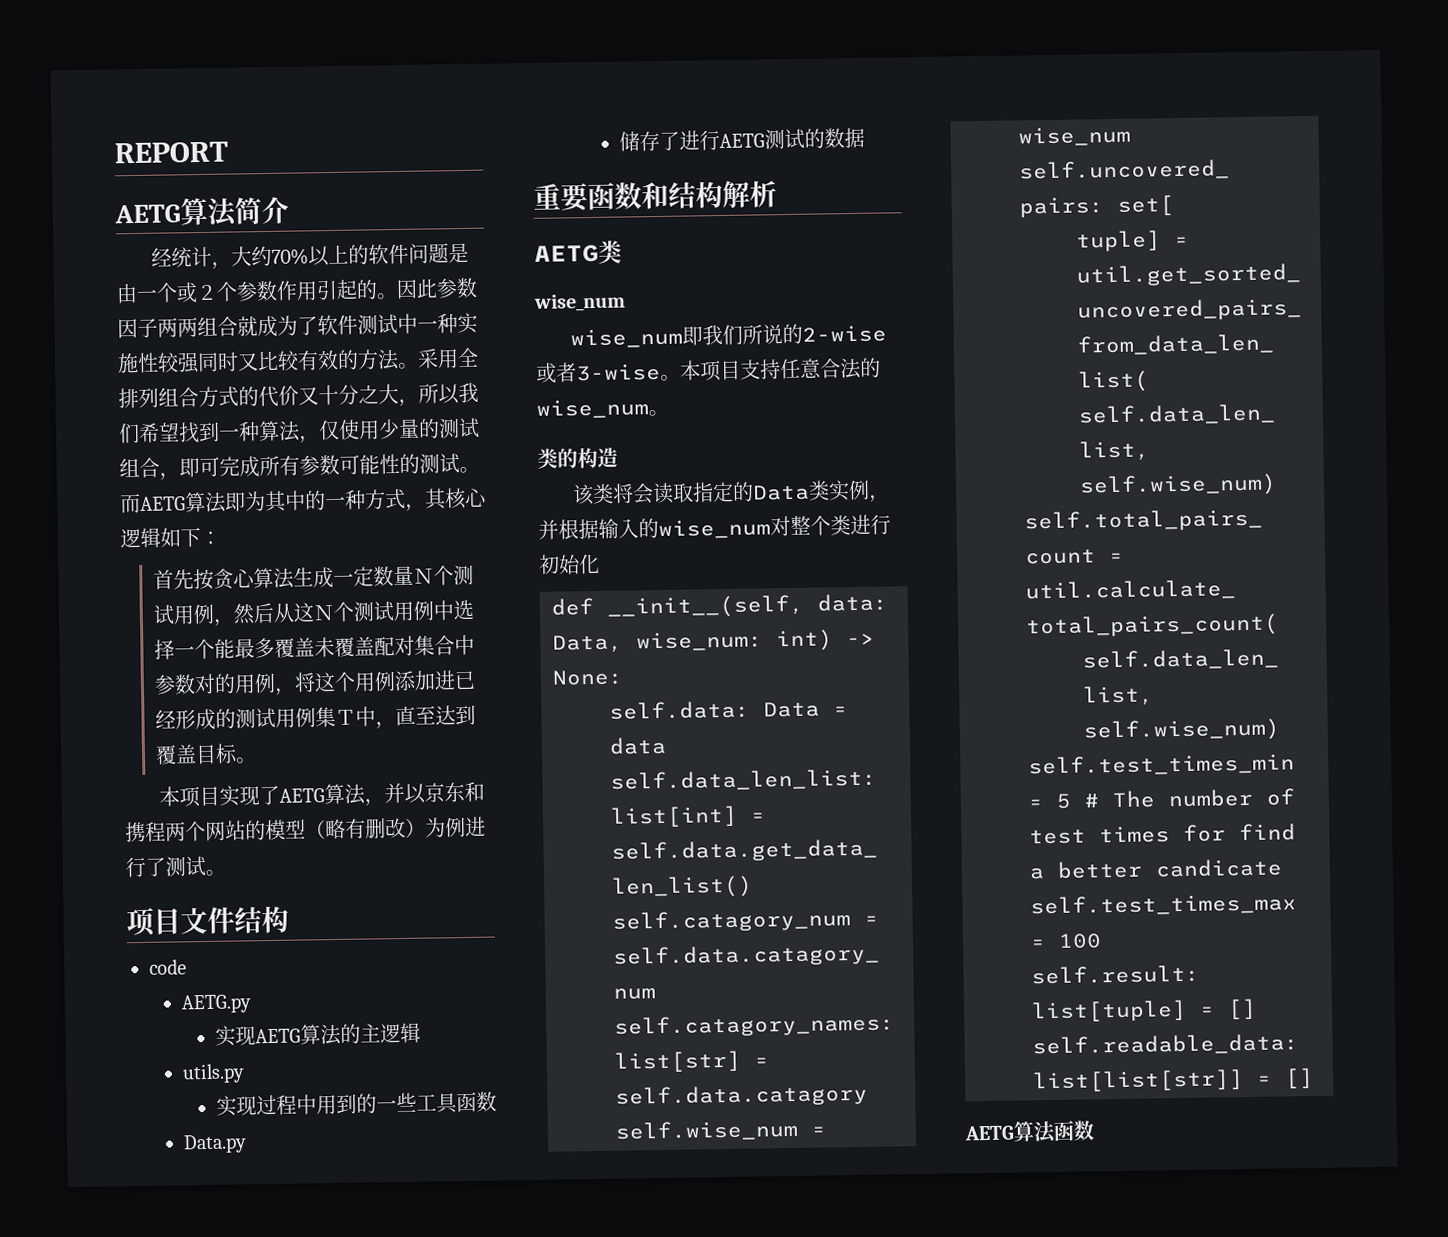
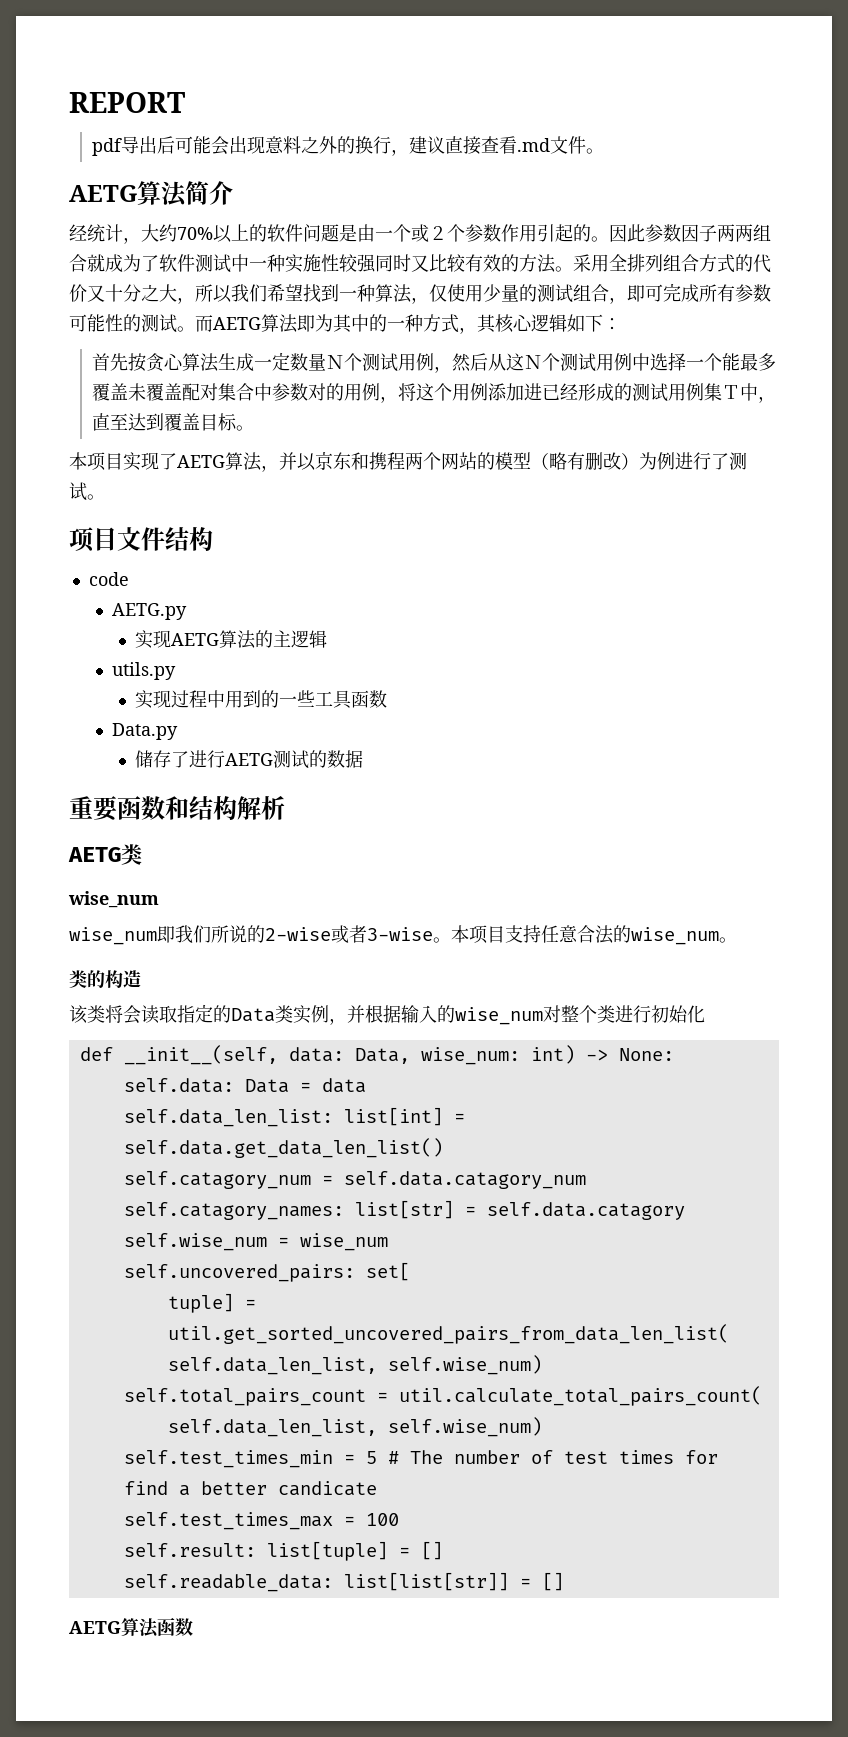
(228, 152) none -> [92,136,605,156] // pdf导出后可能会出现意料之外的换行，建议直接查看.md文件。

